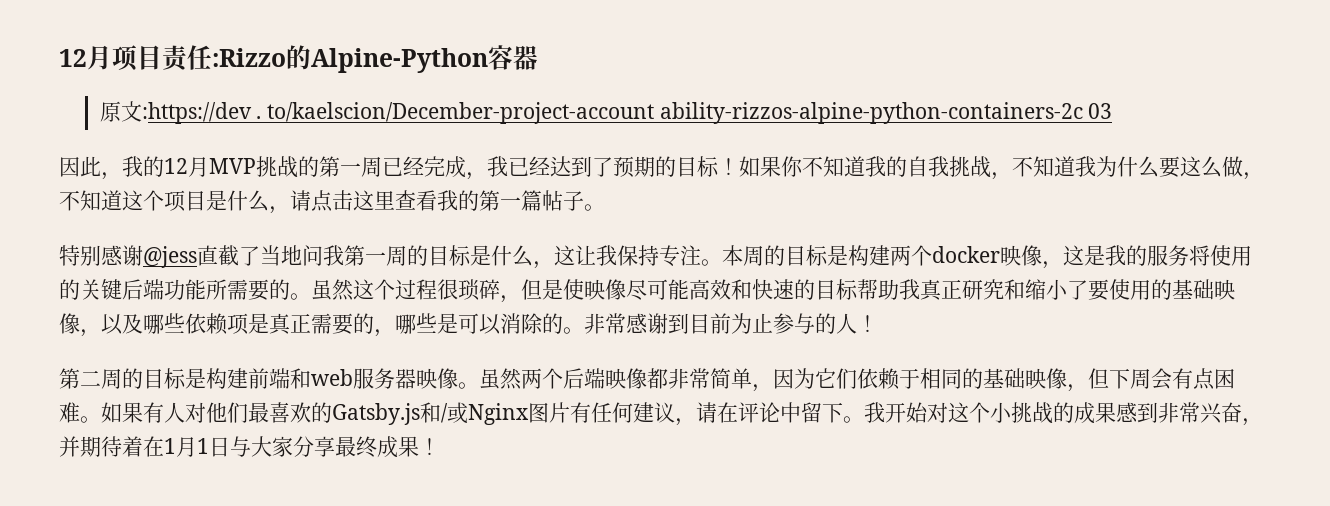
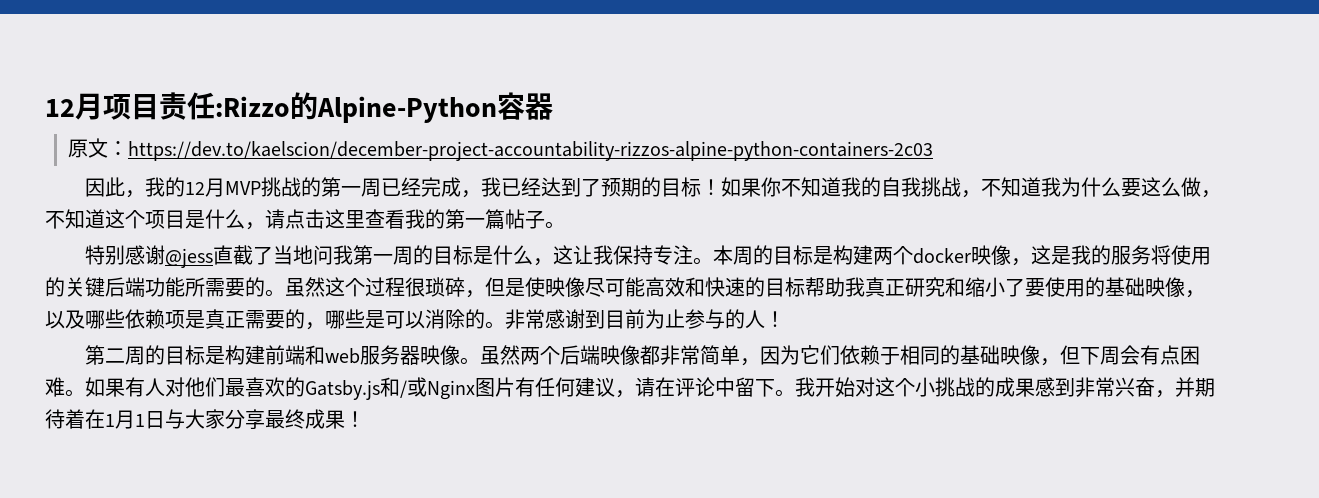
[141,102,1113,124] :https://dev . to/kaelscion/December-project-account ability-rizzos-alpine-python-containers-2c 03 -> [107,141,933,161] ：https://dev.to/kaelscion/december-project-accountability-rizzos-alpine-python-containers-2c03

